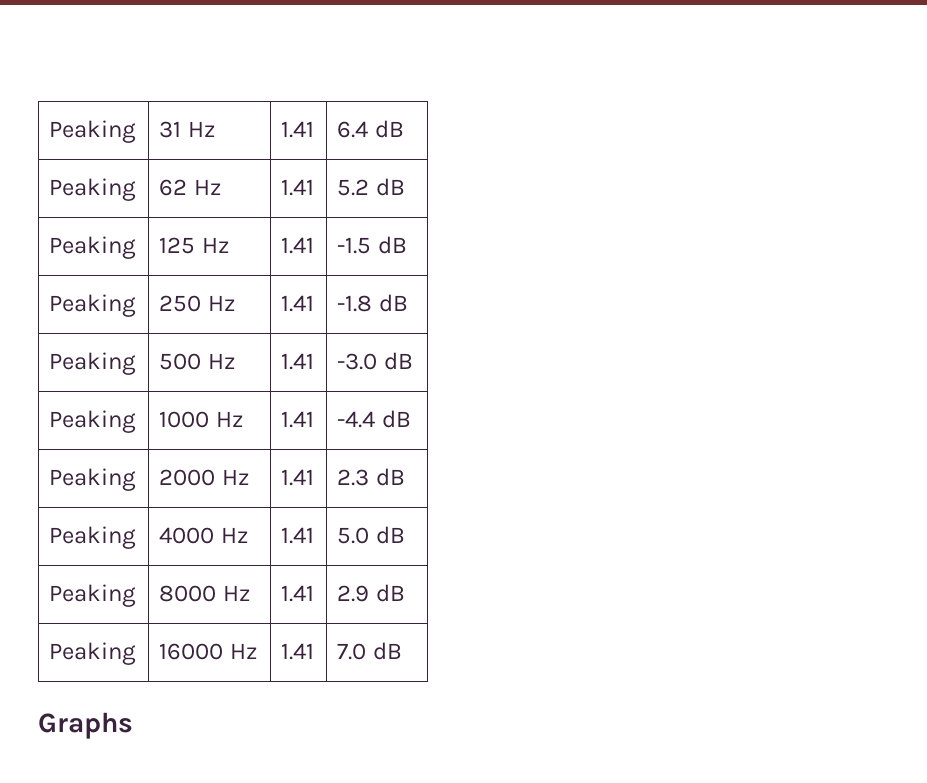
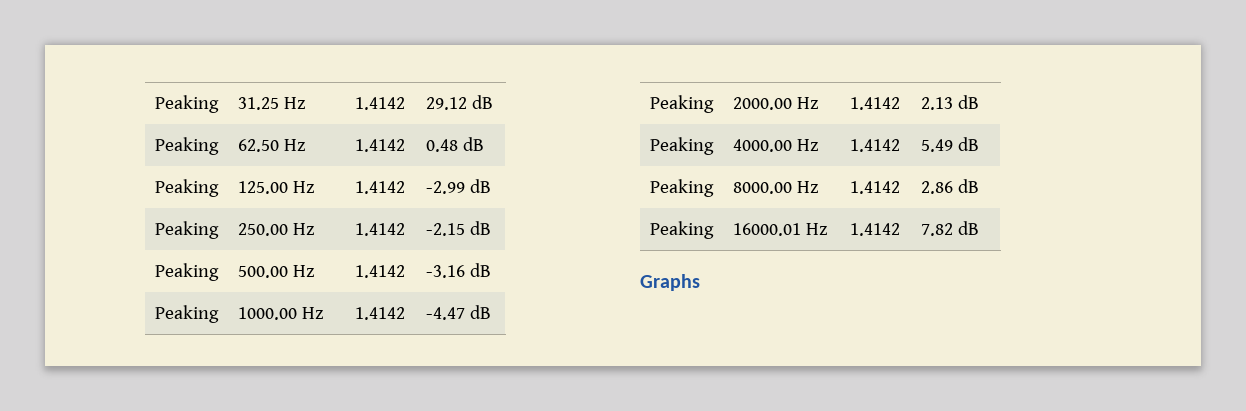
[49,120,137,143] [159,121,215,138] [281,121,315,138] [337,120,404,138] [49,178,137,201] [159,179,221,196] [281,179,315,196] [337,178,405,196] [49,236,137,259] [159,237,229,254] [281,237,315,254] [337,236,407,254] [49,294,137,317] [159,295,235,312] [281,295,315,312] [337,294,408,312] [49,352,137,375] [159,353,235,370] [281,353,315,370] [337,352,413,370] [49,410,137,433] [159,411,243,428] [281,411,315,428] [337,410,411,428] [49,468,137,491] [159,469,249,486] [281,469,315,486] [337,468,405,486] [49,526,137,549] [159,527,248,544] [281,527,315,544] [337,526,405,544] [49,584,137,607] [159,585,250,602] [281,585,315,602] [337,584,405,602] [49,642,137,665] [159,643,257,660] [281,643,315,660] [337,643,367,660] Peaking | 31 Hz | 1.41 | 6.4 dB // Peaking | 62 Hz | 1.41 | 5.2 dB // Peaking | 125 Hz | 1.41 | -1.5 dB // Peaking | 250 Hz | 1.41 | -1.8 dB // Peaking | 500 Hz | 1.41 | -3.0 dB // Peaking | 1000 Hz | 1.41 | -4.4 dB // Peaking | 2000 Hz | 1.41 | 2.3 dB // Peaking | 4000 Hz | 1.41 | 5.0 dB // Peaking | 8000 Hz | 1.41 | 2.9 dB // Peaking | 16000 Hz | 1.41 | 7.0 -> [154,95,219,113] [237,97,306,110] [354,97,405,110] [425,95,493,110] [154,137,219,155] [237,139,306,152] [354,139,405,152] [425,137,484,152] [154,179,219,197] [237,181,315,194] [354,181,405,194] [425,179,491,194] [154,221,219,239] [237,223,315,236] [354,223,405,236] [425,221,491,236] [154,263,219,281] [237,265,315,278] [354,265,405,278] [425,263,491,278] [154,305,219,323] [237,307,324,320] [354,307,405,320] [425,305,491,320] [649,95,714,113] [732,97,819,110] [849,97,900,110] [920,95,979,110] [649,137,714,155] [732,139,819,152] [849,139,900,152] [920,137,979,152] [649,179,714,197] [732,181,819,194] [849,181,900,194] [920,179,979,194] [649,221,714,239] [732,223,828,236] [849,223,900,236] [920,223,953,236] Peaking | 31.25 Hz | 1.4142 | 29.12 dB // Peaking | 62.50 Hz | 1.4142 | 0.48 dB // Peaking | 125.00 Hz | 1.4142 | -2.99 dB // Peaking | 250.00 Hz | 1.4142 | -2.15 dB // Peaking | 500.00 Hz | 1.4142 | -3.16 dB // Peaking | 1000.00 Hz | 1.4142 | -4.47 dB // Peaking | 2000.00 Hz | 1.4142 | 2.13 dB // Peaking | 4000.00 Hz | 1.4142 | 5.49 dB // Peaking | 8000.00 Hz | 1.4142 | 2.86 dB // Peaking | 16000.01 Hz | 1.4142 | 7.82

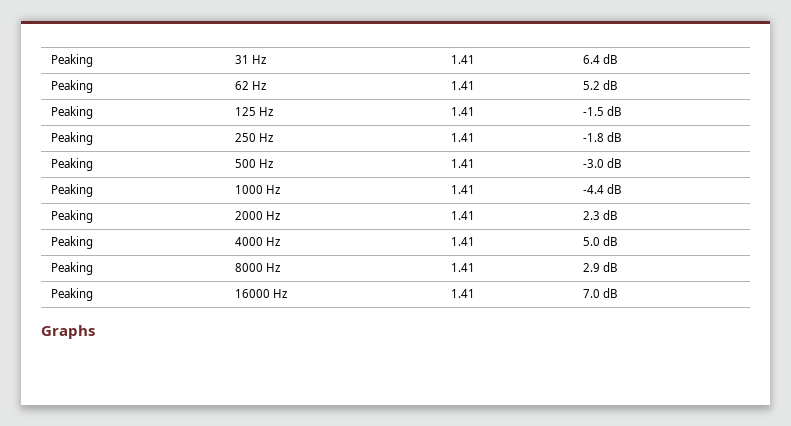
[154,95,219,113] [237,97,306,110] [354,97,405,110] [425,95,493,110] [154,137,219,155] [237,139,306,152] [354,139,405,152] [425,137,484,152] [154,179,219,197] [237,181,315,194] [354,181,405,194] [425,179,491,194] [154,221,219,239] [237,223,315,236] [354,223,405,236] [425,221,491,236] [154,263,219,281] [237,265,315,278] [354,265,405,278] [425,263,491,278] [154,305,219,323] [237,307,324,320] [354,307,405,320] [425,305,491,320] [649,95,714,113] [732,97,819,110] [849,97,900,110] [920,95,979,110] [649,137,714,155] [732,139,819,152] [849,139,900,152] [920,137,979,152] [649,179,714,197] [732,181,819,194] [849,181,900,194] [920,179,979,194] [649,221,714,239] [732,223,828,236] [849,223,900,236] [920,223,953,236] Peaking | 31.25 Hz | 1.4142 | 29.12 dB // Peaking | 62.50 Hz | 1.4142 | 0.48 dB // Peaking | 125.00 Hz | 1.4142 | -2.99 dB // Peaking | 250.00 Hz | 1.4142 | -2.15 dB // Peaking | 500.00 Hz | 1.4142 | -3.16 dB // Peaking | 1000.00 Hz | 1.4142 | -4.47 dB // Peaking | 2000.00 Hz | 1.4142 | 2.13 dB // Peaking | 4000.00 Hz | 1.4142 | 5.49 dB // Peaking | 8000.00 Hz | 1.4142 | 2.86 dB // Peaking | 16000.01 Hz | 1.4142 | 7.82 -> [50,54,93,67] [234,55,266,64] [450,55,475,64] [582,54,617,64] [50,80,93,93] [234,81,266,90] [450,81,475,90] [582,80,617,90] [50,106,93,119] [234,107,273,116] [450,107,475,116] [582,106,621,116] [50,132,93,145] [234,133,273,142] [450,133,475,142] [582,132,621,142] [50,158,93,171] [234,159,273,168] [450,159,475,168] [582,158,621,168] [50,184,93,197] [234,185,280,194] [450,185,475,194] [582,184,621,194] [50,210,93,223] [234,211,280,220] [450,211,475,220] [582,210,617,220] [50,236,93,249] [234,237,280,246] [450,237,475,246] [582,236,617,246] [50,262,93,275] [234,263,280,272] [450,263,475,272] [582,262,617,272] [50,288,93,301] [234,289,287,298] [450,289,475,298] [582,289,600,298] Peaking | 31 Hz | 1.41 | 6.4 dB // Peaking | 62 Hz | 1.41 | 5.2 dB // Peaking | 125 Hz | 1.41 | -1.5 dB // Peaking | 250 Hz | 1.41 | -1.8 dB // Peaking | 500 Hz | 1.41 | -3.0 dB // Peaking | 1000 Hz | 1.41 | -4.4 dB // Peaking | 2000 Hz | 1.41 | 2.3 dB // Peaking | 4000 Hz | 1.41 | 5.0 dB // Peaking | 8000 Hz | 1.41 | 2.9 dB // Peaking | 16000 Hz | 1.41 | 7.0

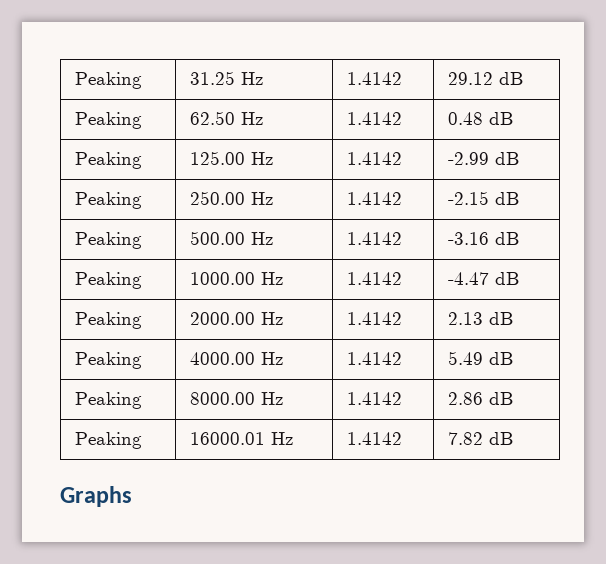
[50,54,93,67] [234,55,266,64] [450,55,475,64] [582,54,617,64] [50,80,93,93] [234,81,266,90] [450,81,475,90] [582,80,617,90] [50,106,93,119] [234,107,273,116] [450,107,475,116] [582,106,621,116] [50,132,93,145] [234,133,273,142] [450,133,475,142] [582,132,621,142] [50,158,93,171] [234,159,273,168] [450,159,475,168] [582,158,621,168] [50,184,93,197] [234,185,280,194] [450,185,475,194] [582,184,621,194] [50,210,93,223] [234,211,280,220] [450,211,475,220] [582,210,617,220] [50,236,93,249] [234,237,280,246] [450,237,475,246] [582,236,617,246] [50,262,93,275] [234,263,280,272] [450,263,475,272] [582,262,617,272] [50,288,93,301] [234,289,287,298] [450,289,475,298] [582,289,600,298] Peaking | 31 Hz | 1.41 | 6.4 dB // Peaking | 62 Hz | 1.41 | 5.2 dB // Peaking | 125 Hz | 1.41 | -1.5 dB // Peaking | 250 Hz | 1.41 | -1.8 dB // Peaking | 500 Hz | 1.41 | -3.0 dB // Peaking | 1000 Hz | 1.41 | -4.4 dB // Peaking | 2000 Hz | 1.41 | 2.3 dB // Peaking | 4000 Hz | 1.41 | 5.0 dB // Peaking | 8000 Hz | 1.41 | 2.9 dB // Peaking | 16000 Hz | 1.41 | 7.0 -> [75,72,143,89] [190,71,264,85] [347,72,403,85] [448,72,524,85] [75,112,143,129] [190,111,264,125] [347,112,403,125] [448,112,514,125] [75,152,143,169] [190,151,274,165] [347,152,403,165] [448,152,520,165] [75,192,143,209] [190,191,274,205] [347,192,403,205] [448,191,520,205] [75,232,143,249] [190,231,274,245] [347,232,403,245] [448,232,520,245] [75,272,143,289] [190,272,284,285] [347,272,403,285] [448,272,520,285] [75,312,143,329] [190,312,284,325] [347,312,403,325] [448,312,514,325] [75,352,143,369] [190,352,284,365] [347,352,403,365] [448,351,514,365] [75,392,143,409] [190,392,284,405] [347,392,403,405] [448,392,514,405] [75,432,143,449] [190,432,294,445] [347,432,403,445] [448,432,484,445] Peaking | 31.25 Hz | 1.4142 | 29.12 dB // Peaking | 62.50 Hz | 1.4142 | 0.48 dB // Peaking | 125.00 Hz | 1.4142 | -2.99 dB // Peaking | 250.00 Hz | 1.4142 | -2.15 dB // Peaking | 500.00 Hz | 1.4142 | -3.16 dB // Peaking | 1000.00 Hz | 1.4142 | -4.47 dB // Peaking | 2000.00 Hz | 1.4142 | 2.13 dB // Peaking | 4000.00 Hz | 1.4142 | 5.49 dB // Peaking | 8000.00 Hz | 1.4142 | 2.86 dB // Peaking | 16000.01 Hz | 1.4142 | 7.82

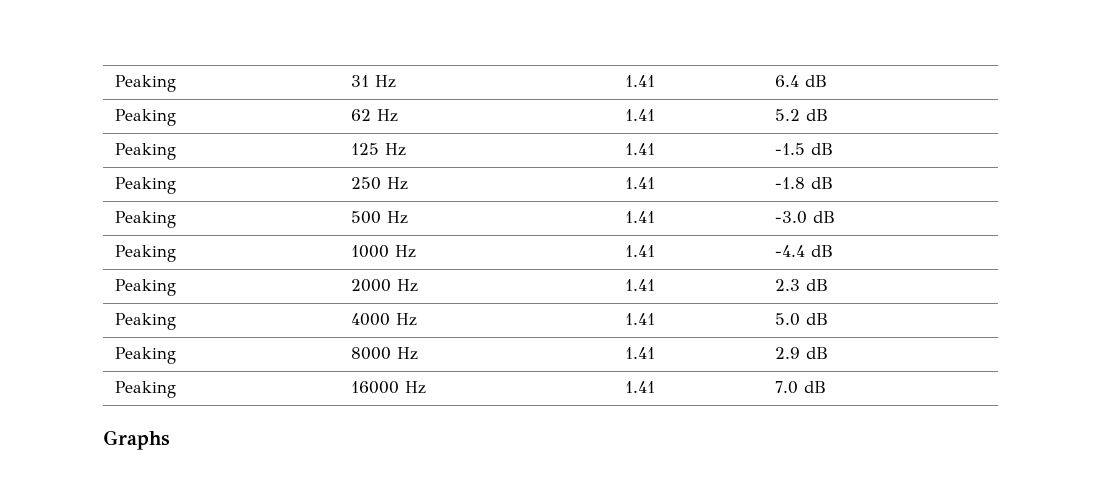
[75,72,143,89] [190,71,264,85] [347,72,403,85] [448,72,524,85] [75,112,143,129] [190,111,264,125] [347,112,403,125] [448,112,514,125] [75,152,143,169] [190,151,274,165] [347,152,403,165] [448,152,520,165] [75,192,143,209] [190,191,274,205] [347,192,403,205] [448,191,520,205] [75,232,143,249] [190,231,274,245] [347,232,403,245] [448,232,520,245] [75,272,143,289] [190,272,284,285] [347,272,403,285] [448,272,520,285] [75,312,143,329] [190,312,284,325] [347,312,403,325] [448,312,514,325] [75,352,143,369] [190,352,284,365] [347,352,403,365] [448,351,514,365] [75,392,143,409] [190,392,284,405] [347,392,403,405] [448,392,514,405] [75,432,143,449] [190,432,294,445] [347,432,403,445] [448,432,484,445] Peaking | 31.25 Hz | 1.4142 | 29.12 dB // Peaking | 62.50 Hz | 1.4142 | 0.48 dB // Peaking | 125.00 Hz | 1.4142 | -2.99 dB // Peaking | 250.00 Hz | 1.4142 | -2.15 dB // Peaking | 500.00 Hz | 1.4142 | -3.16 dB // Peaking | 1000.00 Hz | 1.4142 | -4.47 dB // Peaking | 2000.00 Hz | 1.4142 | 2.13 dB // Peaking | 4000.00 Hz | 1.4142 | 5.49 dB // Peaking | 8000.00 Hz | 1.4142 | 2.86 dB // Peaking | 16000.01 Hz | 1.4142 | 7.82 -> [114,75,176,92] [350,75,396,88] [624,75,655,87] [774,75,827,87] [114,109,176,126] [350,109,398,122] [624,109,655,121] [774,109,828,121] [114,143,176,160] [350,143,406,156] [624,143,655,155] [774,143,833,155] [114,177,176,194] [350,177,408,190] [624,177,655,189] [774,177,833,189] [114,211,176,228] [350,211,408,224] [624,211,655,223] [774,211,835,224] [114,245,176,262] [350,245,416,258] [624,245,655,257] [774,245,833,257] [114,279,176,296] [350,279,418,292] [624,279,655,291] [774,279,828,291] [114,313,176,330] [350,313,417,326] [624,313,655,325] [774,313,828,326] [114,347,176,364] [350,347,418,360] [624,347,655,359] [774,347,828,359] [114,381,176,398] [350,381,426,394] [624,381,655,393] [774,381,798,394] Peaking | 31 Hz | 1.41 | 6.4 dB // Peaking | 62 Hz | 1.41 | 5.2 dB // Peaking | 125 Hz | 1.41 | -1.5 dB // Peaking | 250 Hz | 1.41 | -1.8 dB // Peaking | 500 Hz | 1.41 | -3.0 dB // Peaking | 1000 Hz | 1.41 | -4.4 dB // Peaking | 2000 Hz | 1.41 | 2.3 dB // Peaking | 4000 Hz | 1.41 | 5.0 dB // Peaking | 8000 Hz | 1.41 | 2.9 dB // Peaking | 16000 Hz | 1.41 | 7.0

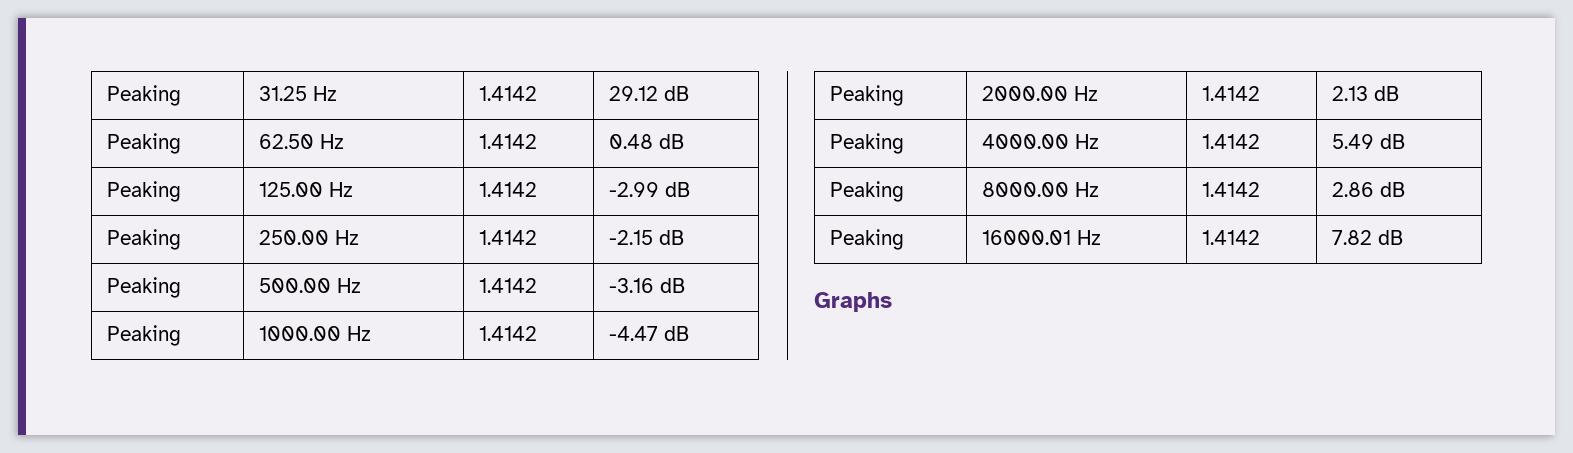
[114,75,176,92] [350,75,396,88] [624,75,655,87] [774,75,827,87] [114,109,176,126] [350,109,398,122] [624,109,655,121] [774,109,828,121] [114,143,176,160] [350,143,406,156] [624,143,655,155] [774,143,833,155] [114,177,176,194] [350,177,408,190] [624,177,655,189] [774,177,833,189] [114,211,176,228] [350,211,408,224] [624,211,655,223] [774,211,835,224] [114,245,176,262] [350,245,416,258] [624,245,655,257] [774,245,833,257] [114,279,176,296] [350,279,418,292] [624,279,655,291] [774,279,828,291] [114,313,176,330] [350,313,417,326] [624,313,655,325] [774,313,828,326] [114,347,176,364] [350,347,418,360] [624,347,655,359] [774,347,828,359] [114,381,176,398] [350,381,426,394] [624,381,655,393] [774,381,798,394] Peaking | 31 Hz | 1.41 | 6.4 dB // Peaking | 62 Hz | 1.41 | 5.2 dB // Peaking | 125 Hz | 1.41 | -1.5 dB // Peaking | 250 Hz | 1.41 | -1.8 dB // Peaking | 500 Hz | 1.41 | -3.0 dB // Peaking | 1000 Hz | 1.41 | -4.4 dB // Peaking | 2000 Hz | 1.41 | 2.3 dB // Peaking | 4000 Hz | 1.41 | 5.0 dB // Peaking | 8000 Hz | 1.41 | 2.9 dB // Peaking | 16000 Hz | 1.41 | 7.0 -> [106,85,181,106] [258,86,337,101] [478,86,537,101] [608,86,689,101] [106,133,181,154] [258,134,344,149] [478,134,537,149] [608,134,684,149] [106,181,181,202] [258,182,353,197] [478,182,537,197] [608,182,690,197] [106,229,181,250] [258,230,359,245] [478,230,537,245] [608,230,684,245] [106,277,181,298] [258,278,361,293] [478,278,537,293] [608,278,685,293] [106,325,181,346] [258,326,371,341] [478,326,537,341] [608,326,689,341] [829,85,904,106] [981,86,1098,101] [1201,86,1260,101] [1331,86,1399,101] [829,133,904,154] [981,134,1099,149] [1201,134,1260,149] [1331,134,1405,149] [829,181,904,202] [981,182,1099,197] [1201,182,1260,197] [1331,182,1405,197] [829,229,904,250] [981,230,1101,245] [1201,230,1260,245] [1331,230,1372,245] Peaking | 31.25 Hz | 1.4142 | 29.12 dB // Peaking | 62.50 Hz | 1.4142 | 0.48 dB // Peaking | 125.00 Hz | 1.4142 | -2.99 dB // Peaking | 250.00 Hz | 1.4142 | -2.15 dB // Peaking | 500.00 Hz | 1.4142 | -3.16 dB // Peaking | 1000.00 Hz | 1.4142 | -4.47 dB // Peaking | 2000.00 Hz | 1.4142 | 2.13 dB // Peaking | 4000.00 Hz | 1.4142 | 5.49 dB // Peaking | 8000.00 Hz | 1.4142 | 2.86 dB // Peaking | 16000.01 Hz | 1.4142 | 7.82

